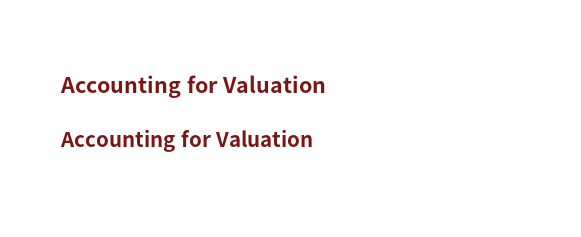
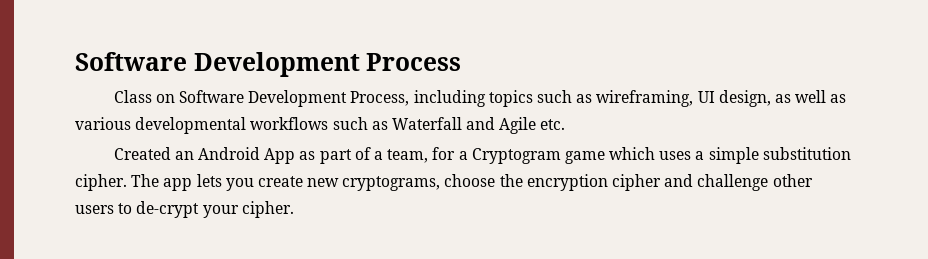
[60,75,326,98] [60,129,314,152] Accounting for Valuation // Accounting for Valuation -> [75,52,462,77] [113,90,847,107] [75,117,566,134] [113,147,851,164] [75,174,813,191] [75,201,294,218] Software Development Process // Class on Software Development Process, including topics such as wireframing, UI design, as well as various developmental workflows such as Waterfall and Agile etc. // Created an Android App as part of a team, for a Cryptogram game which uses a simple substitution cipher. The app lets you create new cryptograms, choose the encryption cipher and challenge other users to de-crypt your cipher.

